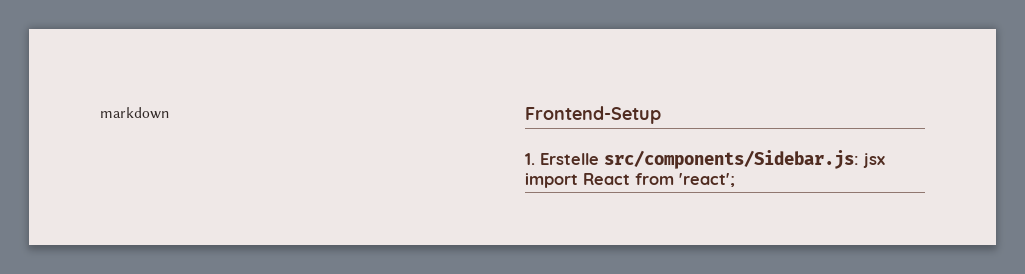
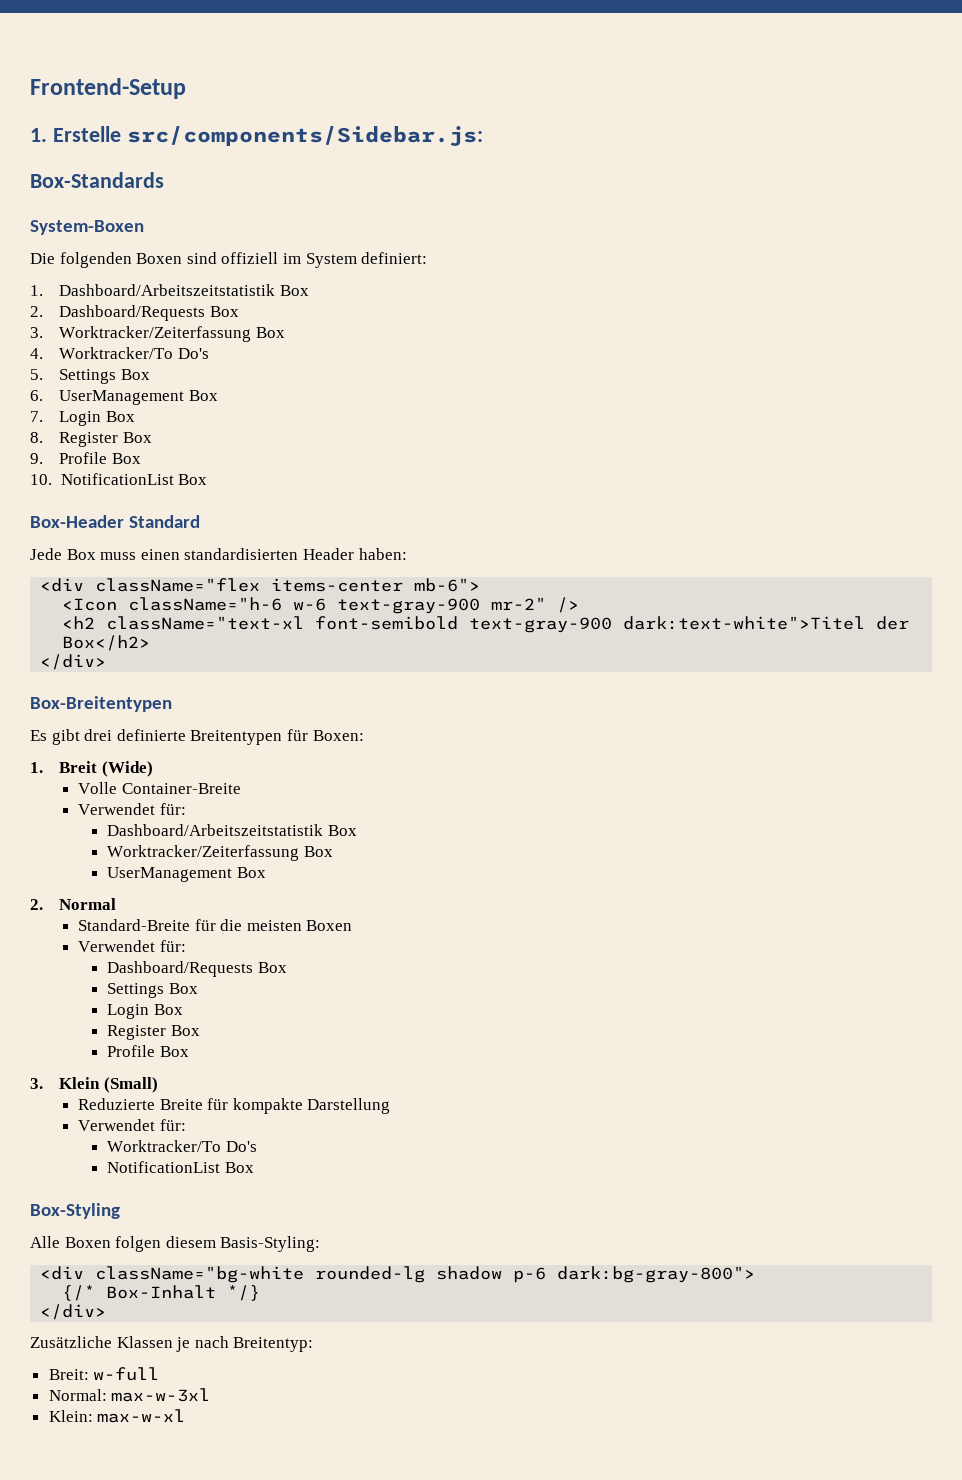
[100,107,169,119] markdown // -> (30, 88) none
[863,153,885,168] [525,173,735,188] jsx import React from 'react'; -> [30,172,164,188] [30,220,144,235] [30,252,428,268] [30,284,309,296] [30,305,239,321] [30,326,285,342] [30,347,209,359] [30,369,150,384] [30,390,218,405] [30,411,135,426] [30,432,152,447] [30,452,141,464] [30,473,208,485] [30,515,201,528] [30,548,407,560] [40,578,481,592] [62,597,580,614] [62,616,910,633] [62,635,151,651] [40,654,107,670] [30,696,172,712] [30,729,364,745] [30,761,153,777] [78,782,241,794] [78,803,186,815] [107,824,358,836] [107,845,334,861] [107,867,267,882] [30,898,117,910] [78,919,353,931] [78,940,186,952] [107,961,288,977] [107,983,199,998] [107,1004,184,1019] [107,1025,201,1040] [107,1045,190,1057] [30,1077,158,1093] [78,1098,391,1114] [78,1119,186,1131] [107,1140,258,1152] [107,1161,255,1173] [30,1203,120,1219] [30,1236,321,1252] [40,1266,756,1283] [62,1285,261,1301] [40,1304,107,1320] [30,1336,314,1352] [48,1367,160,1381] [48,1388,211,1402] [48,1409,186,1423] // Box-Standards // System-Boxen // Die folgenden Boxen sind offiziell im System definiert: // 1. Dashboard/Arbeitszeitstatistik Box // 2. Dashboard/Requests Box // 3. Worktracker/Zeiterfassung Box // 4. Worktracker/To Do's // 5. Settings Box // 6. UserManagement Box // 7. Login Box // 8. Register Box // 9. Profile Box // 10. NotificationList Box // Box-Header Standard // Jede Box muss einen standardisierten Header haben: // <div className="flex items-center mb-6"> // <Icon className="h-6 w-6 text-gray-900 mr-2" /> // <h2 className="text-xl font-semibold text-gray-900 dark:text-white">Titel der Box</h2> // </div> // Box-Breitentypen // Es gibt drei definierte Breitentypen für Boxen: // 1. Breit (Wide) // Volle Container-Breite // Verwendet für: // Dashboard/Arbeitszeitstatistik Box // Worktracker/Zeiterfassung Box // UserManagement Box // 2. Normal // Standard-Breite für die meisten Boxen // Verwendet für: // Dashboard/Requests Box // Settings Box // Login Box // Register Box // Profile Box // 3. Klein (Small) // Reduzierte Breite für kompakte Darstellung // Verwendet für: // Worktracker/To Do's // NotificationList Box // Box-Styling // Alle Boxen folgen diesem Basis-Styling: // <div className="bg-white rounded-lg shadow p-6 dark:bg-gray-800"> // {/* Box-Inhalt */} // </div> // Zusätzliche Klassen je nach Breitentyp: // Breit: w-full // Normal: max-w-3xl // Klein: max-w-xl

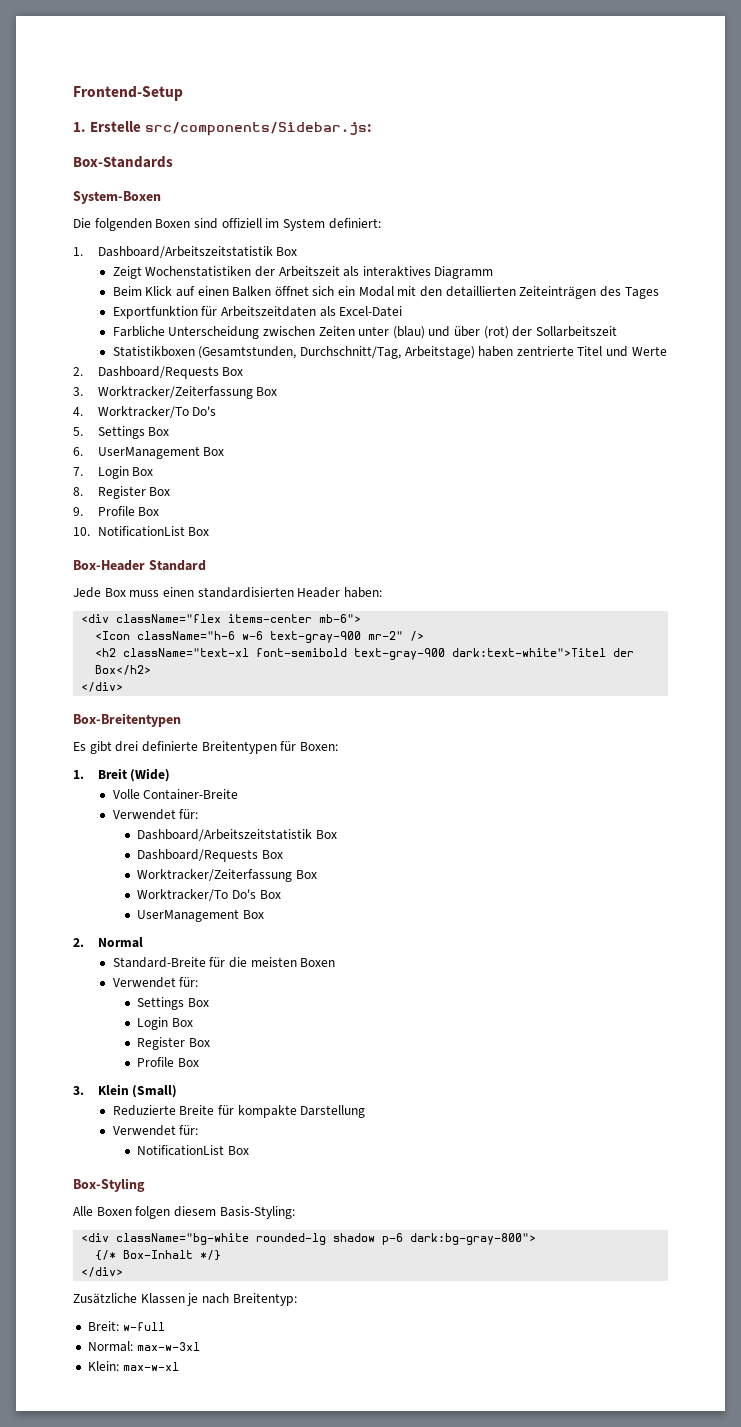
(309, 290) none -> [112,266,494,279] [112,286,659,299] [112,306,403,319] [112,326,618,339] [112,346,667,359] // Zeigt Wochenstatistiken der Arbeitszeit als interaktives Diagramm // Beim Klick auf einen Balken öffnet sich ein Modal mit den detaillierten Zeiteinträgen des Tages // Exportfunktion für Arbeitszeitdaten als Excel-Datei // Farbliche Unterscheidung zwischen Zeiten unter (blau) und über (rot) der Sollarbeitszeit // Statistikboxen (Gesamtstunden, Durchschnitt/Tag, Arbeitstage) haben zentrierte Titel und Werte
[107,845,334,861] // Worktracker/Zeiterfassung Box -> [137,849,284,862] [137,869,318,882] [137,889,281,901] // Dashboard/Requests Box // Worktracker/Zeiterfassung Box // Worktracker/To Do's Box
[107,961,288,977] // Dashboard/Requests Box -> (199, 982) none
[107,1140,258,1152] // Worktracker/To Do's -> (199, 1130) none

